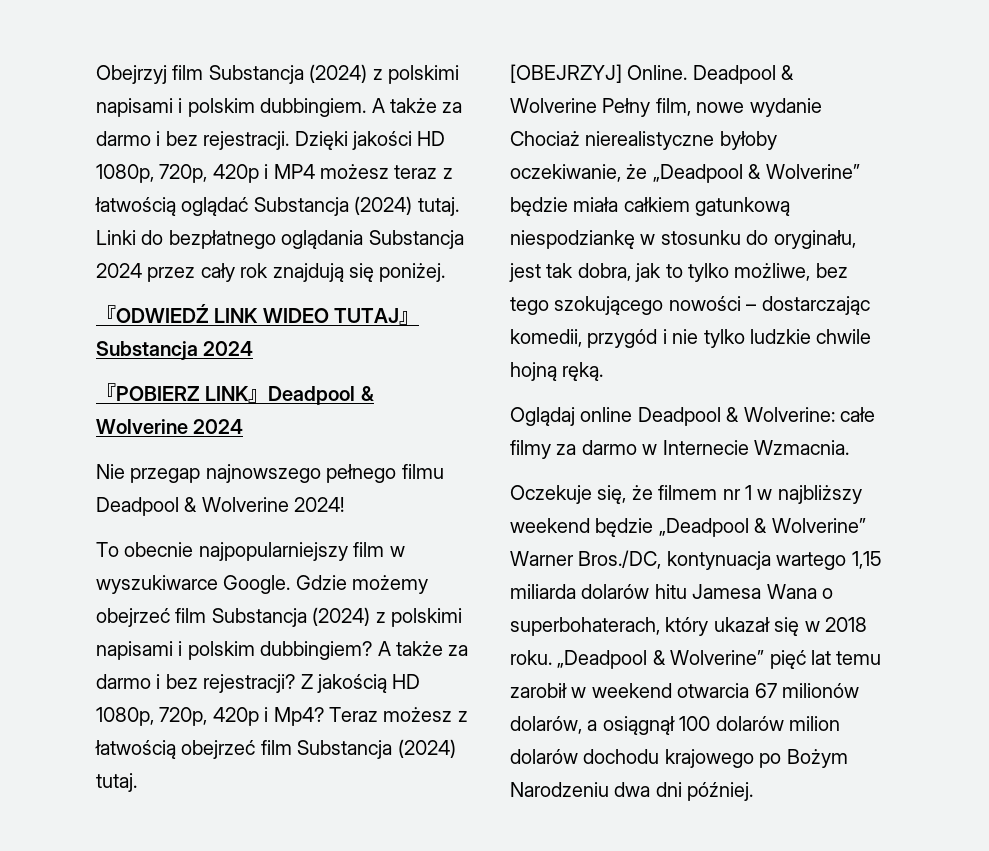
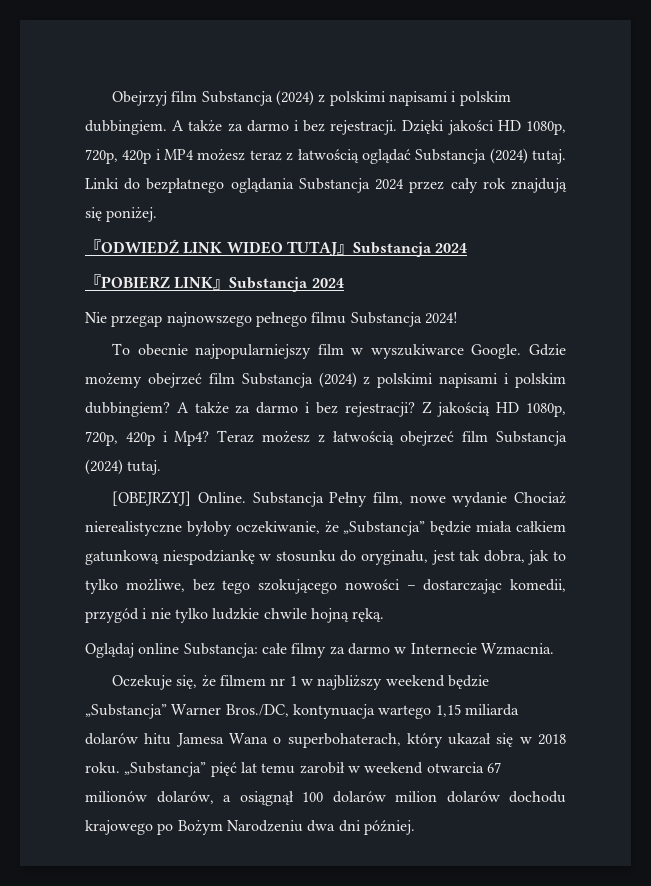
[268,386,374,405] [96,419,188,434] Deadpool & Wolverine -> [229,277,309,292] Substancja
[96,497,289,516] Deadpool & Wolverine -> [350,312,422,327] Substancja
[692,65,795,84] [510,98,597,113] Deadpool & Wolverine -> [252,492,324,507] Substancja
[652,164,860,183] „Deadpool & Wolverine” -> [343,521,426,536] „Substancja”
[637,407,835,426] Deadpool & Wolverine: -> [183,643,258,658] Substancja:
[658,518,866,537] „Deadpool & Wolverine” -> [85,704,167,719] „Substancja”
[557,650,765,669] „Deadpool & Wolverine” -> [124,762,207,777] „Substancja”

